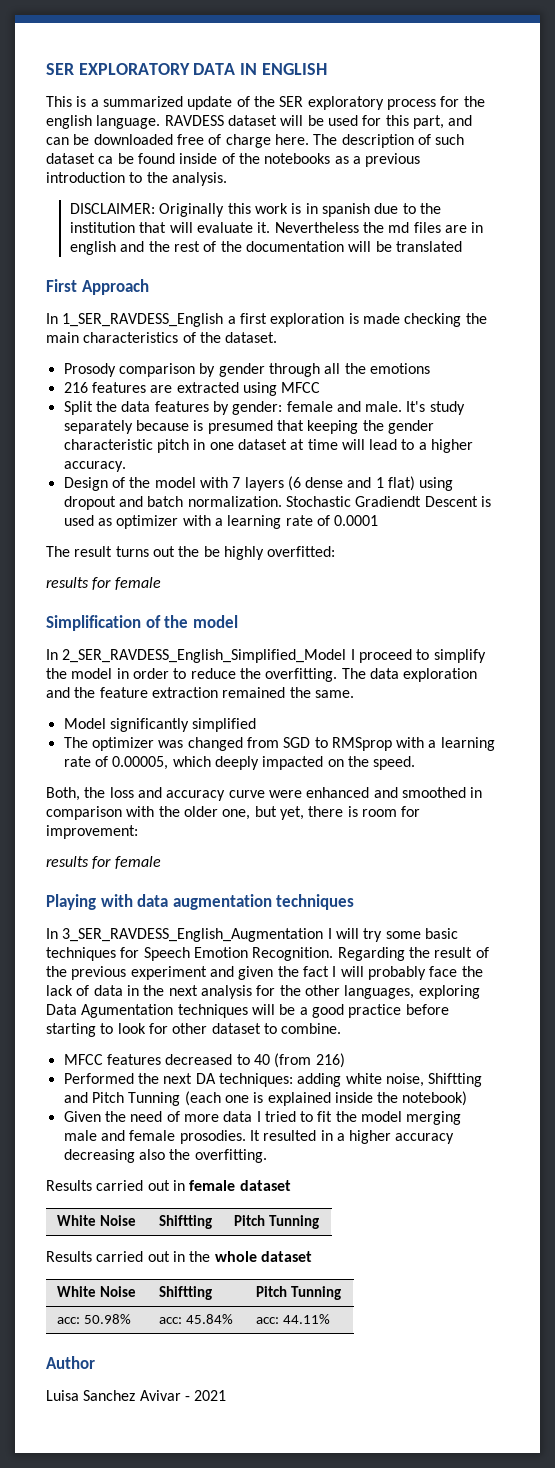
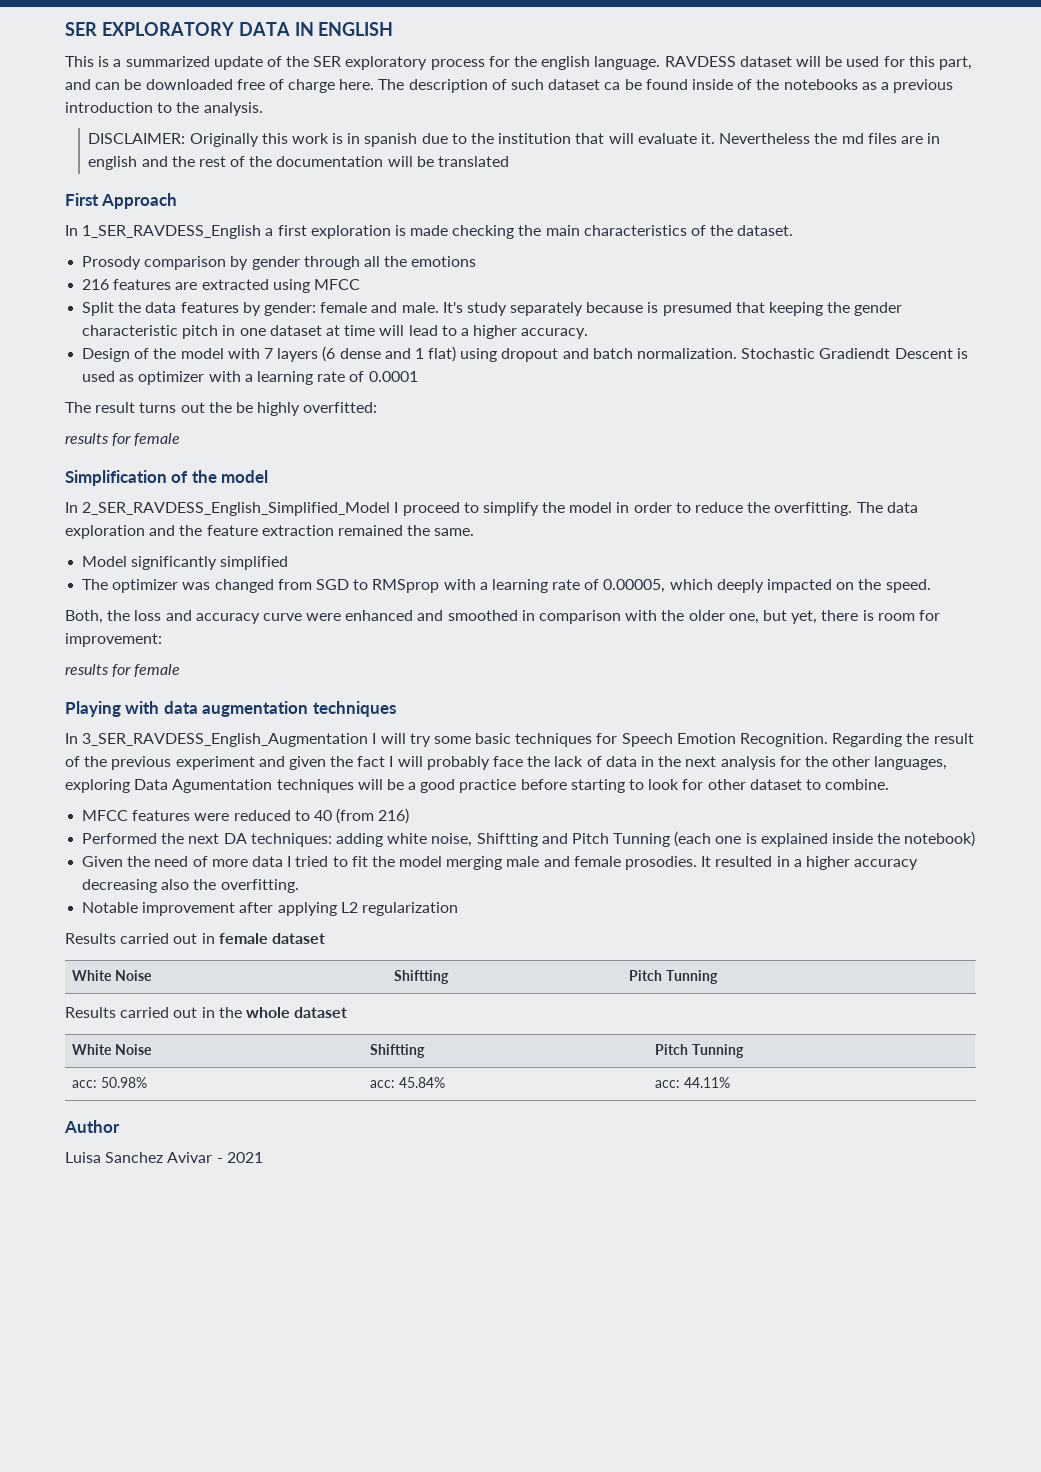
[165,1054,233,1065] decreased -> [194,810,291,821] were reduced
(267, 1156) none -> [82,902,458,916] // Notable improvement after applying L2 regularization

